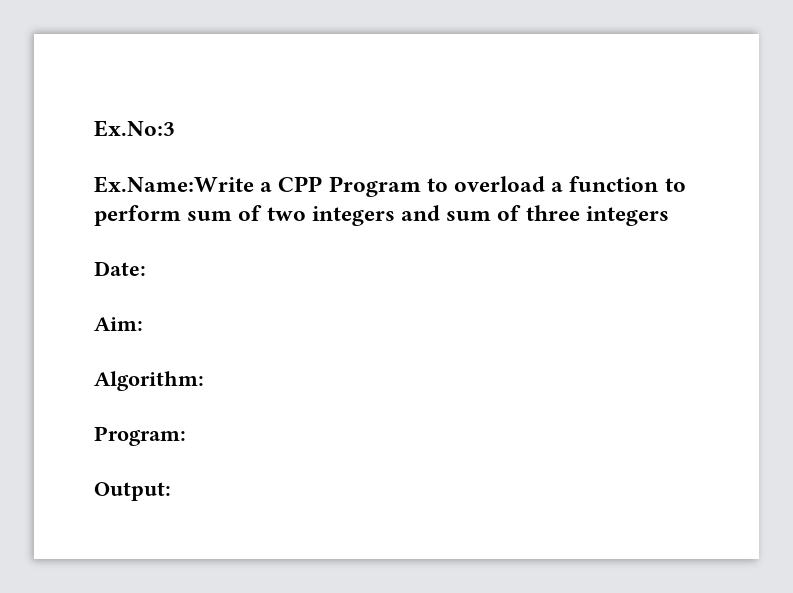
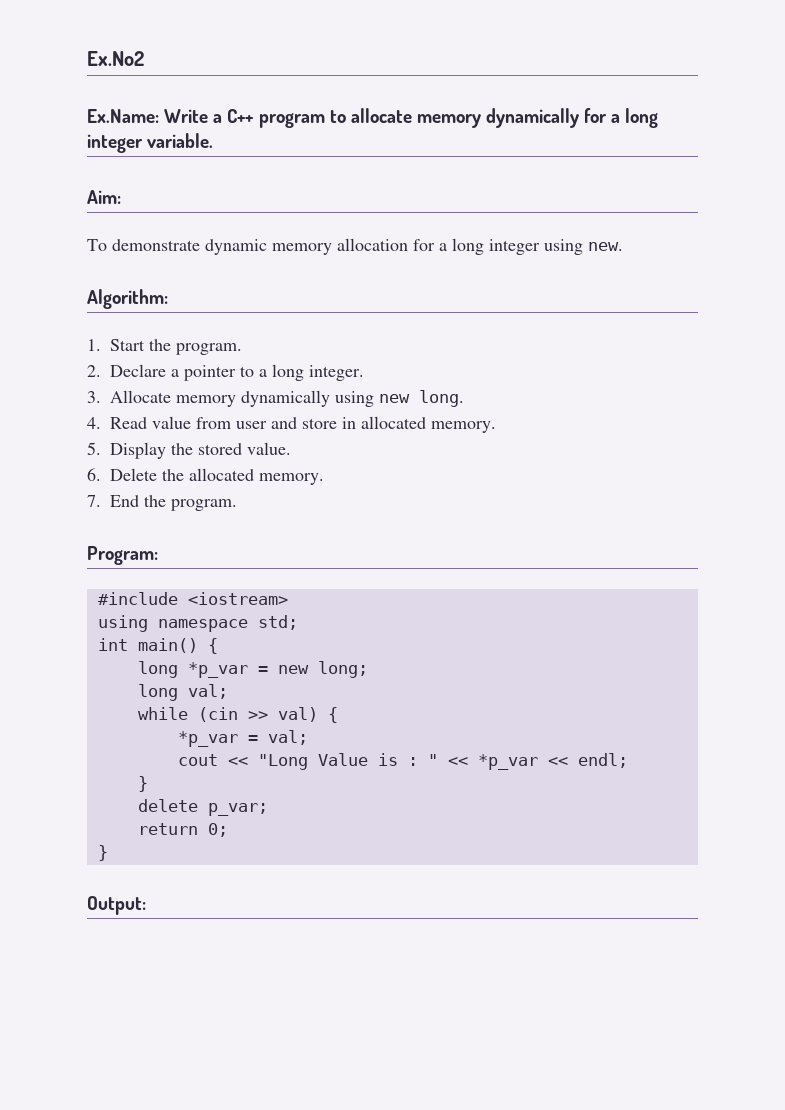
[94,120,175,137] [94,176,686,197] [94,205,669,226] [94,261,146,276] [94,317,143,331] [94,371,204,391] [94,426,186,446] Ex.No:3 // Ex.Name:Write a CPP Program to overload a function to perform sum of two integers and sum of three integers // Date: // Aim: // Algorithm: // Program: -> [87,51,144,66] [87,108,659,128] [87,133,214,153] [87,190,121,204] [87,238,623,255] [87,289,168,309] [87,339,242,355] [87,364,364,381] [87,390,464,407] [87,416,496,433] [87,442,291,459] [87,468,324,485] [87,495,237,511] [87,546,158,565] [97,592,288,605] [97,615,298,632] [97,638,218,654] [137,661,368,678] [137,684,228,701] [137,707,338,723] [177,730,308,747] [177,753,628,770] [137,776,148,792] [137,799,268,816] [137,823,228,837] [97,845,108,861] Ex.No2 // Ex.Name: Write a C++ program to allocate memory dynamically for a long integer variable. // Aim: // To demonstrate dynamic memory allocation for a long integer using new. // Algorithm: // 1. Start the program. // 2. Declare a pointer to a long integer. // 3. Allocate memory dynamically using new long. // 4. Read value from user and store in allocated memory. // 5. Display the stored value. // 6. Delete the allocated memory. // 7. End the program. // Program: // #include <iostream> // using namespace std; // int main() { // long *p_var = new long; // long val; // while (cin >> val) { // *p_var = val; // cout << "Long Value is : " << *p_var << endl; // } // delete p_var; // return 0; // }

